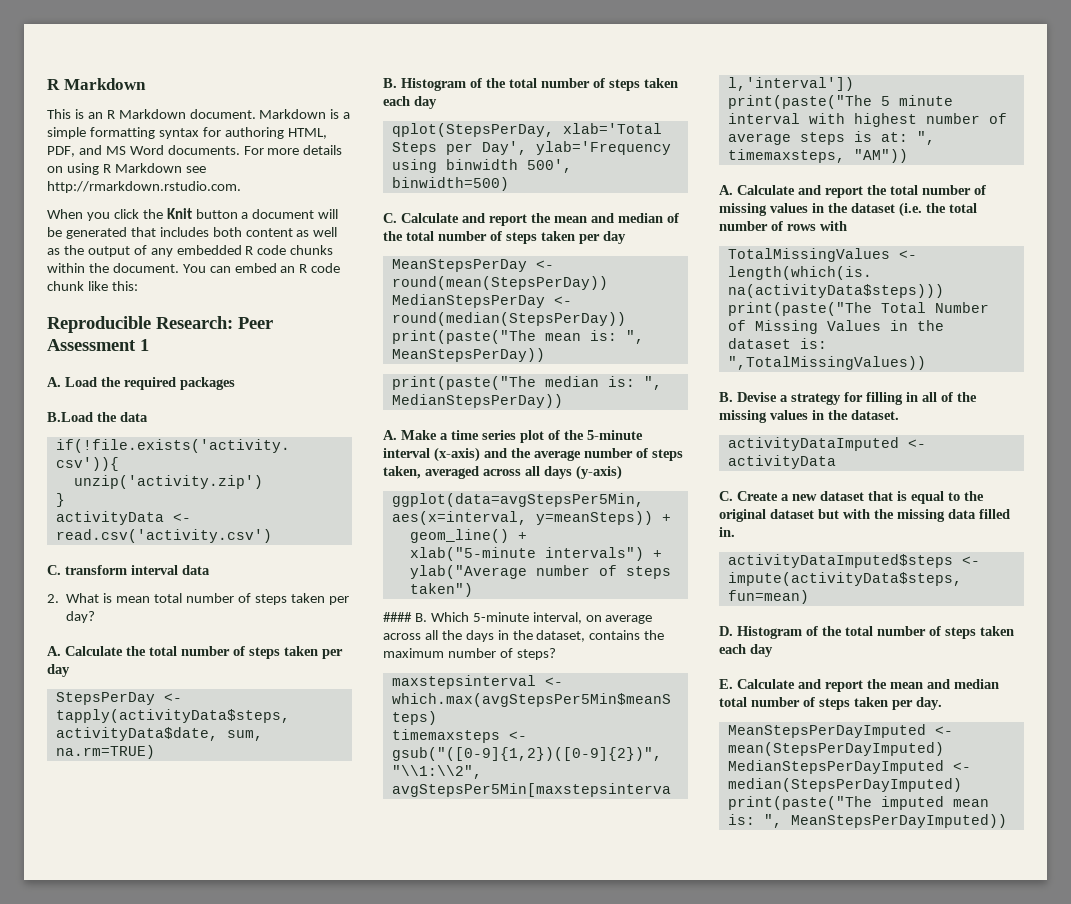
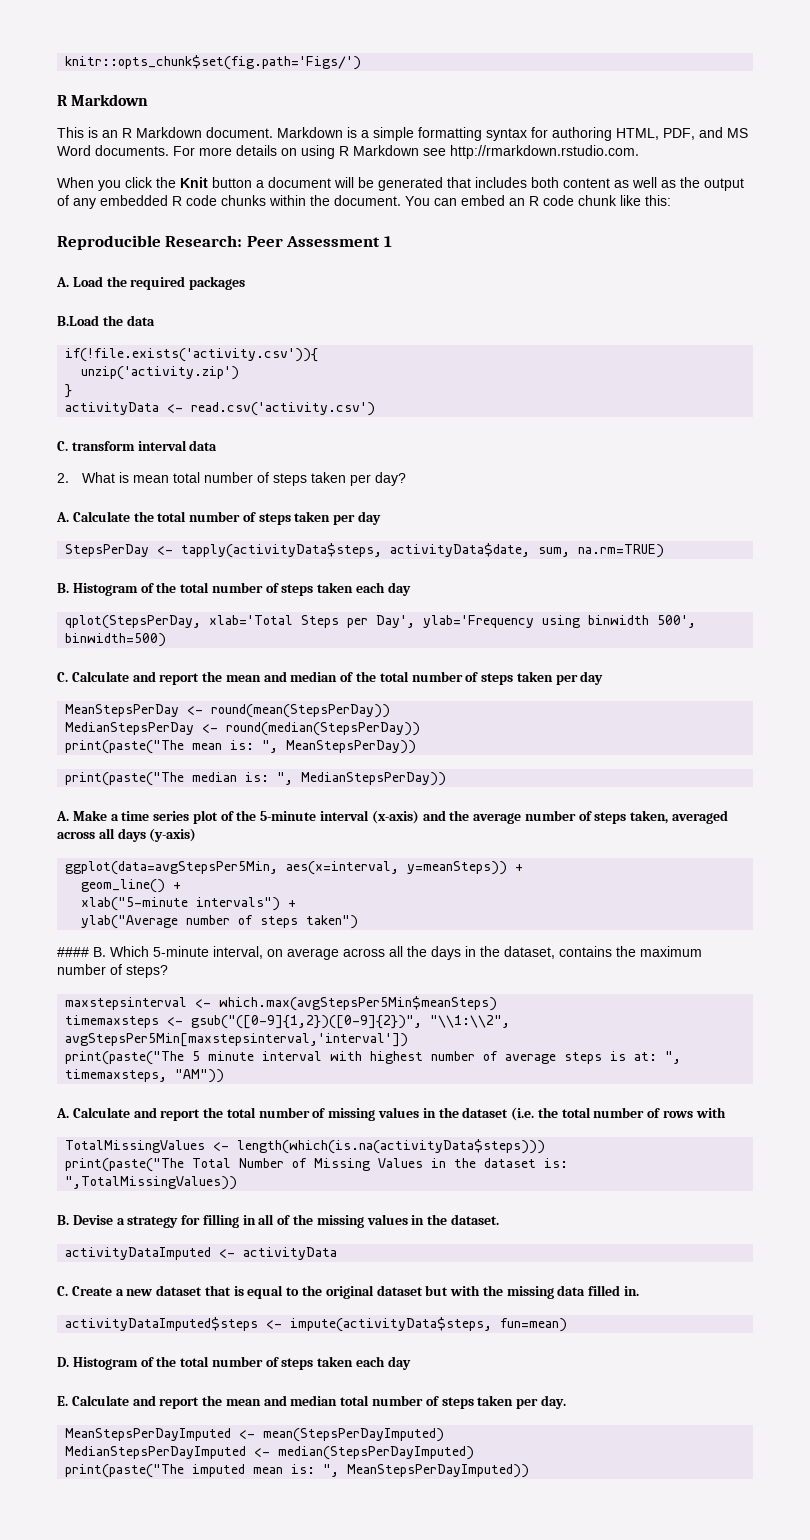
(47, 84) none -> [65,55,362,70] knitr::opts_chunk$set(fig.path='Figs/') //

